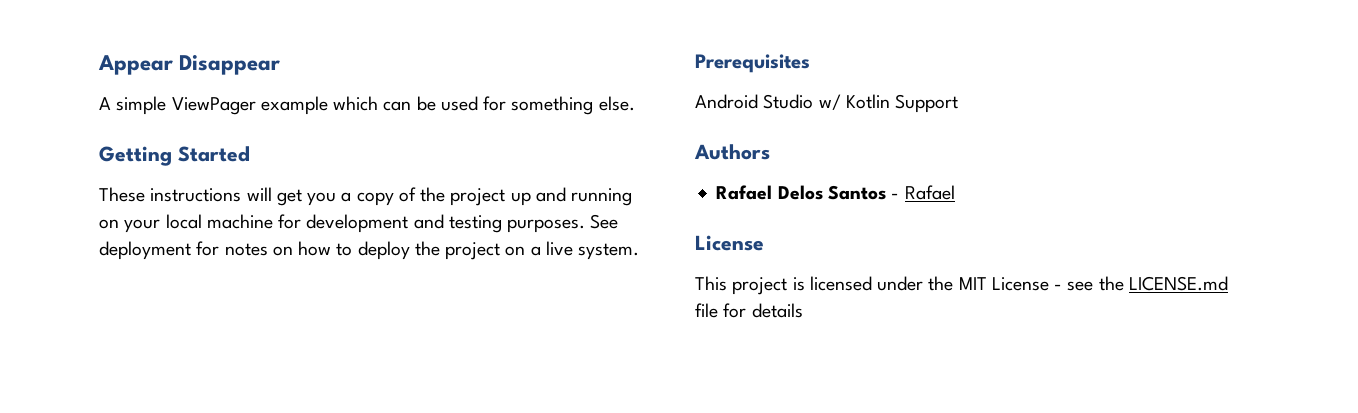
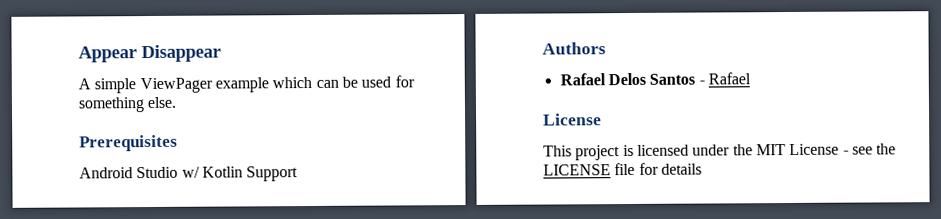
[99,146,250,166] [99,187,633,206] [99,214,619,233] [99,241,640,260] // Getting Started // These instructions will get you a copy of the project up and running on your local machine for development and testing purposes. See deployment for notes on how to deploy the project on a live system. -> (177, 102) none
[1128,276,1228,291] LICENSE.md -> [543,164,611,176] LICENSE

